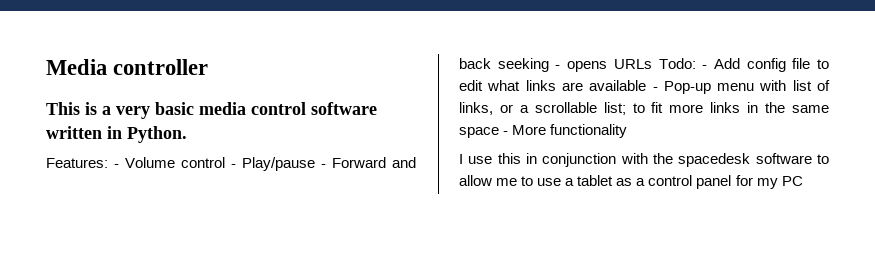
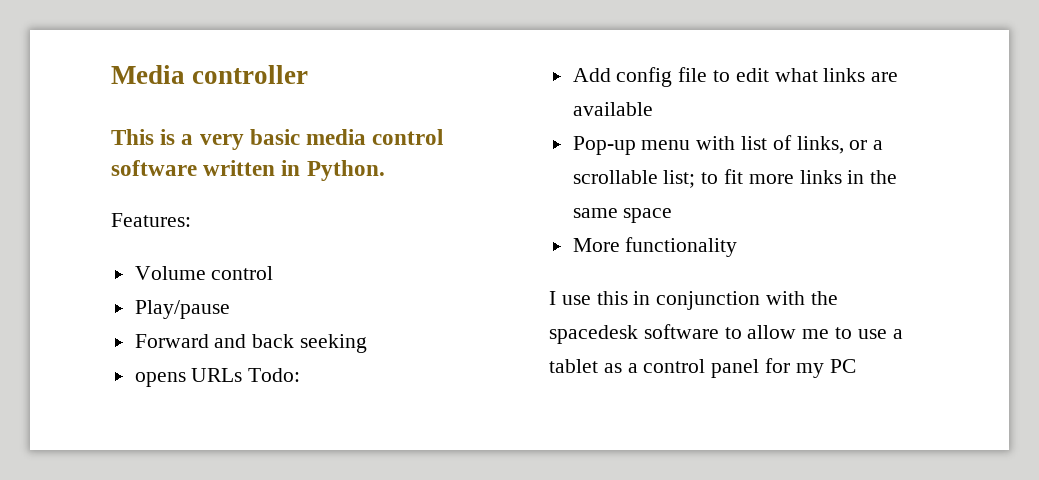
[114,164,119,168] - -> (191, 220) //
[231,164,236,168] - -> (274, 273) //
[321,164,326,168] - -> (230, 309) //
[555,65,561,69] - -> (368, 343) //
[702,65,708,69] - -> (301, 375) //
[652,87,658,91] - -> (653, 109) //
[503,131,509,135] - -> (673, 215) //

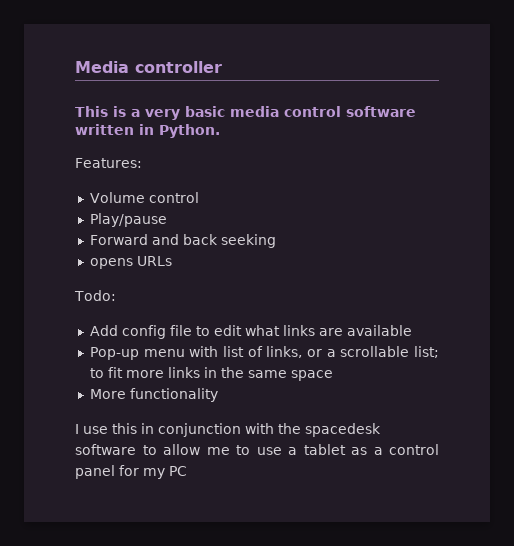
(243, 375) none -> (172, 261) //

